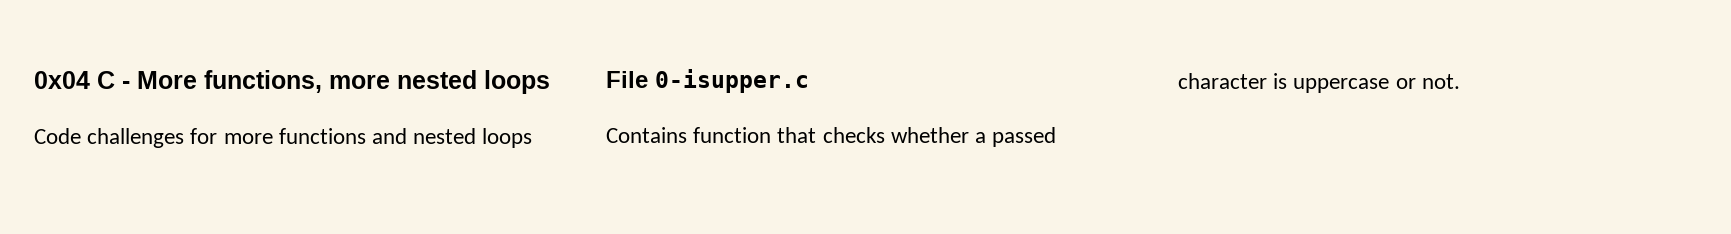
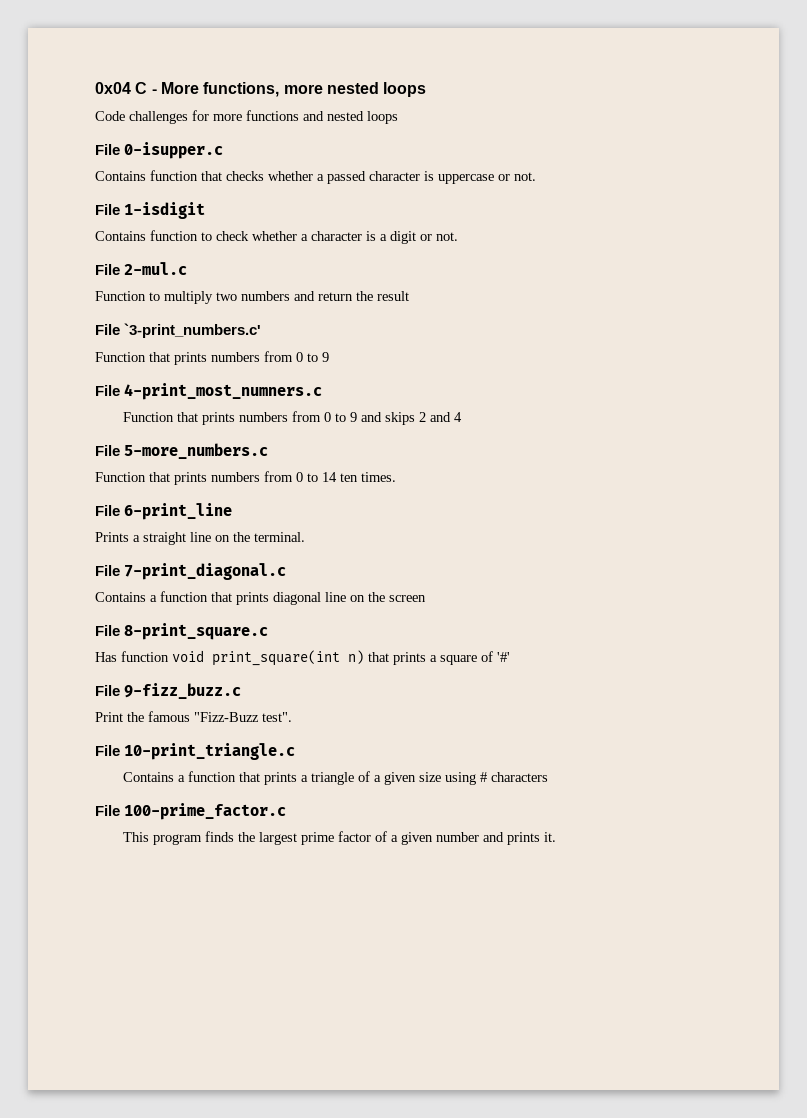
(1460, 81) none -> [95,202,206,219] [95,230,458,244] [95,262,188,275] [95,291,409,304] [95,323,262,338] [95,351,329,365] [95,383,323,400] [122,411,462,425] [95,443,269,459] [95,471,396,485] [95,503,233,520] [95,532,305,545] [95,563,287,580] [95,591,426,605] [95,623,269,640] [95,650,510,666] [95,683,242,699] [95,711,292,722] [95,743,296,760] [122,771,548,785] [95,803,287,820] [122,831,556,845] // File 1-isdigit // Contains function to check whether a character is a digit or not. // File 2-mul.c // Function to multiply two numbers and return the result // File `3-print_numbers.c' // Function that prints numbers from 0 to 9 // File 4-print_most_numners.c // Function that prints numbers from 0 to 9 and skips 2 and 4 // File 5-more_numbers.c // Function that prints numbers from 0 to 14 ten times. // File 6-print_line // Prints a straight line on the terminal. // File 7-print_diagonal.c // Contains a function that prints diagonal line on the screen // File 8-print_square.c // Has function void print_square(int n) that prints a square of '#' // File 9-fizz_buzz.c // Print the famous "Fizz-Buzz test". // File 10-print_triangle.c // Contains a function that prints a triangle of a given size using # characters // File 100-prime_factor.c // This program finds the largest prime factor of a given number and prints it.

